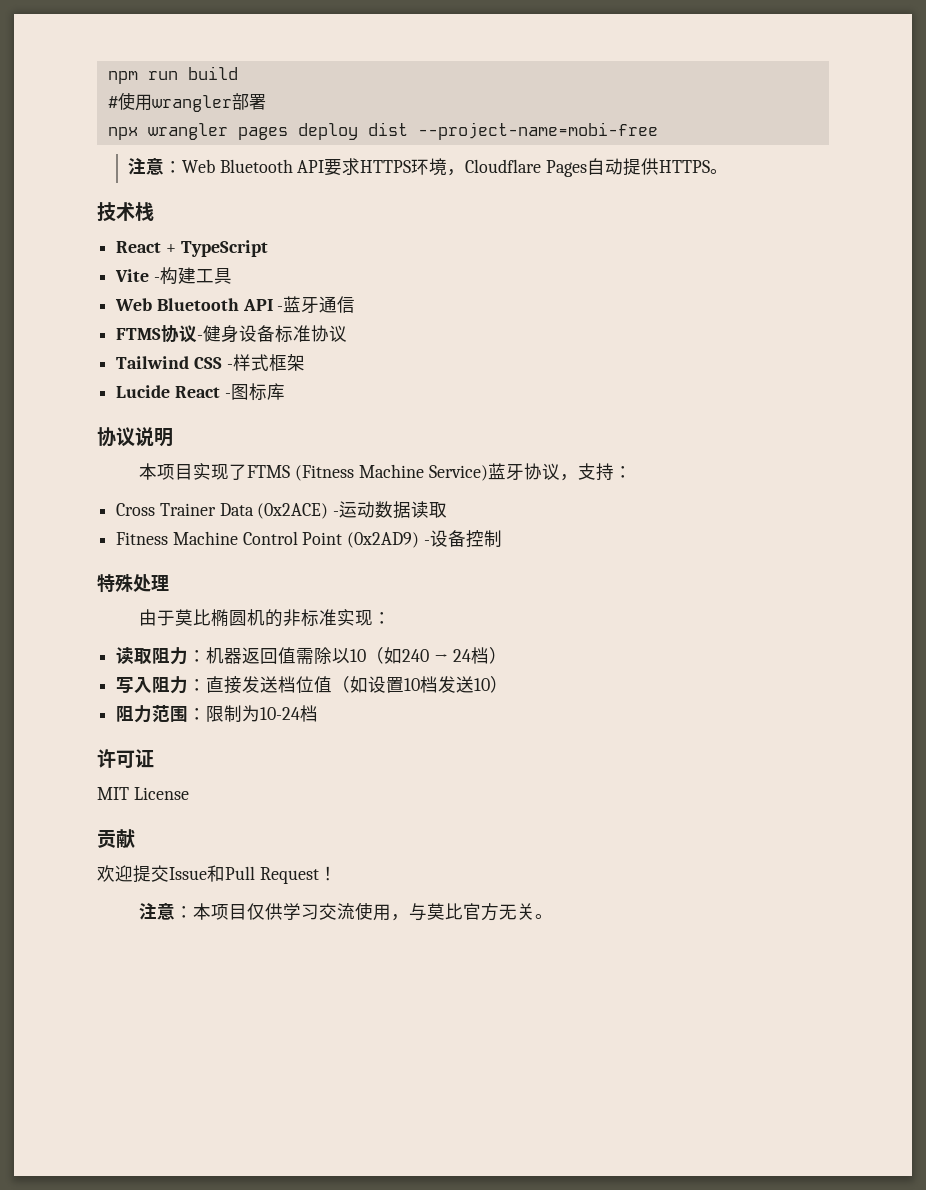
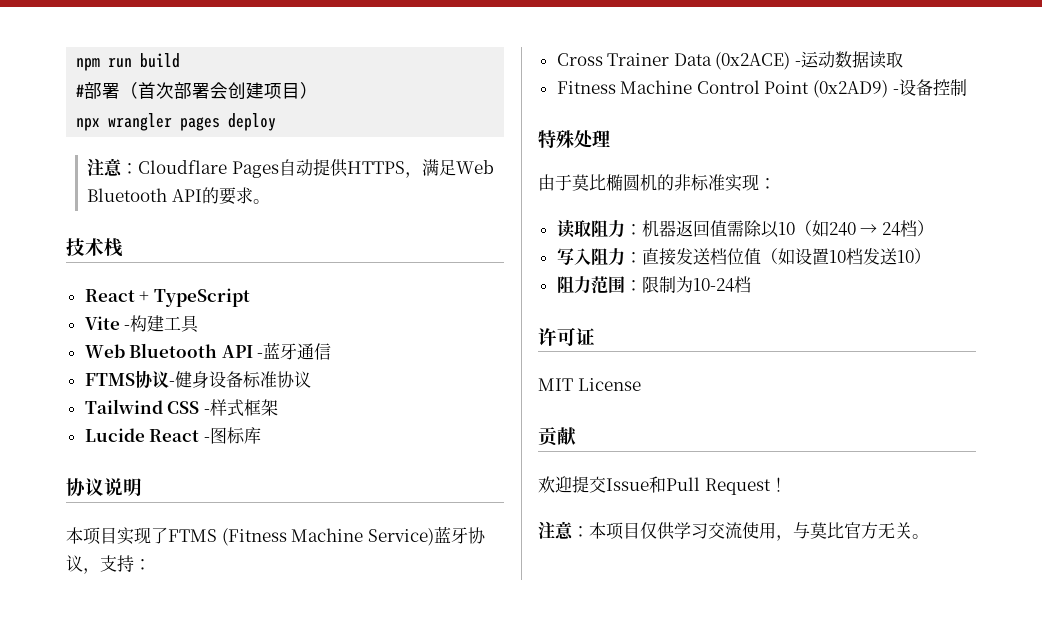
[117,92,266,112] 使用wrangler部署 -> [84,82,319,100] 部署（首次部署会创建项目）
[367,122,658,140] [127,158,466,176] dist --project-name=mobi-free // 注意：Web Bluetooth API要求HTTPS环境， -> [87,158,139,177] // 注意：
(711, 166) none -> [404,159,494,178] [87,187,253,205] ，满足Web Bluetooth API的要求

